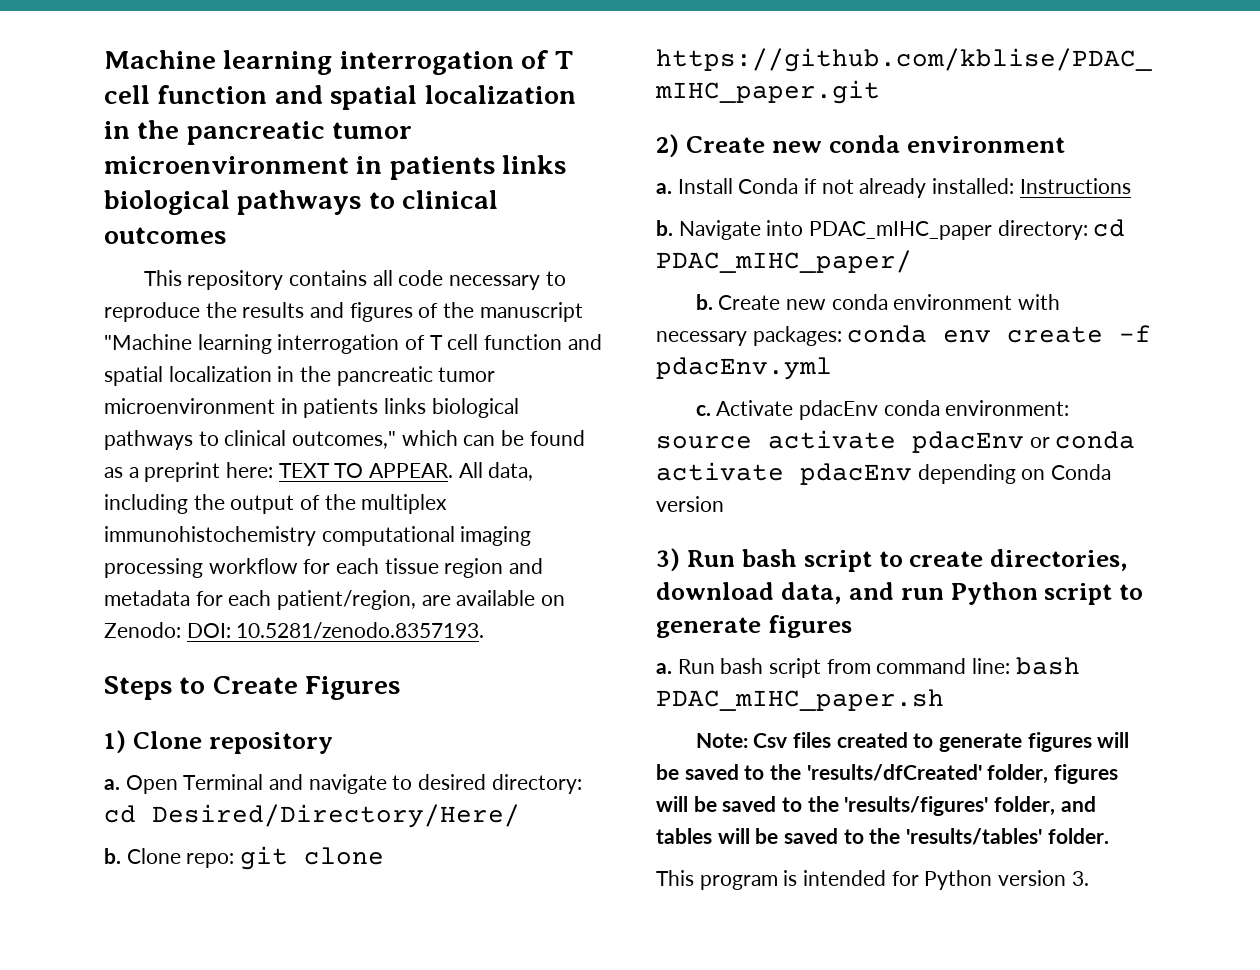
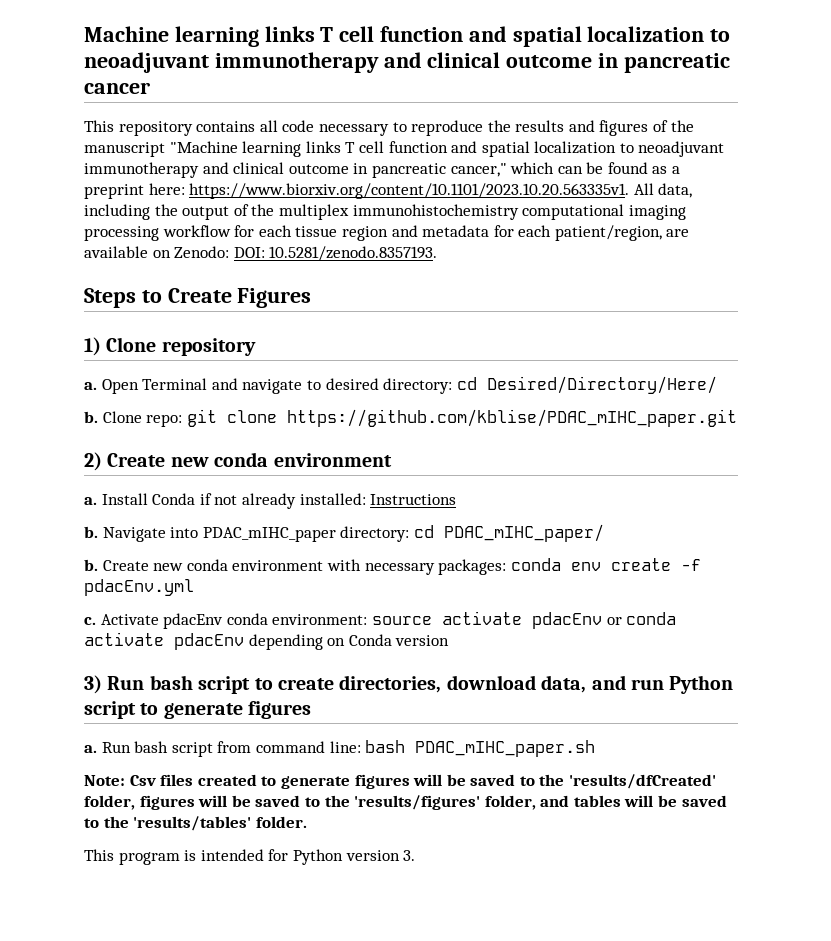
[339,50,573,75] [104,85,576,110] [104,120,413,145] [104,155,567,180] [104,190,499,215] [104,227,226,244] interrogation of T cell function and spatial localization in the pancreatic tumor microenvironment in patients links biological pathways to clinical outcomes -> [264,26,731,47] [84,52,730,73] [84,82,150,94] links T cell function and spatial localization to neoadjuvant immunotherapy and clinical outcome in pancreatic cancer
[277,334,602,354] [104,366,496,386] [104,398,519,418] [104,430,397,450] interrogation of T cell function and spatial localization in the pancreatic tumor microenvironment in patients links biological pathways to clinical outcomes," -> [305,141,725,157] [84,162,507,178] links T cell function and spatial localization to neoadjuvant immunotherapy and clinical outcome in pancreatic cancer,"
[278,463,454,478] TEXT TO APPEAR. -> [189,183,630,199] https://www.biorxiv.org/content/10.1101/2023.10.20.563335v1.

